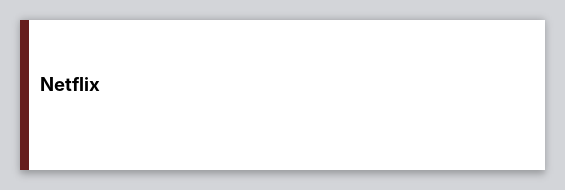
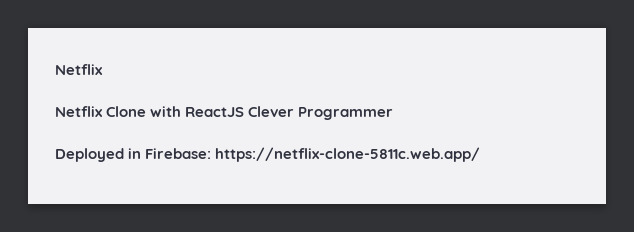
[40,77,100,91] Netflix -> [55,64,103,75] [55,106,394,120] [55,147,481,162] Netflix // Netflix Clone with ReactJS Clever Programmer // Deployed in Firebase: https://netflix-clone-5811c.web.app/

